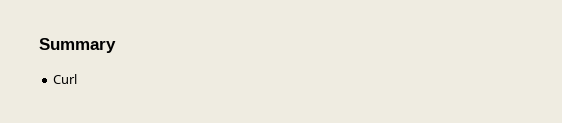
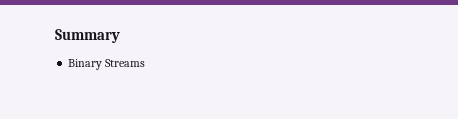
[53,74,78,84] Curl -> [68,59,146,70] Binary Streams

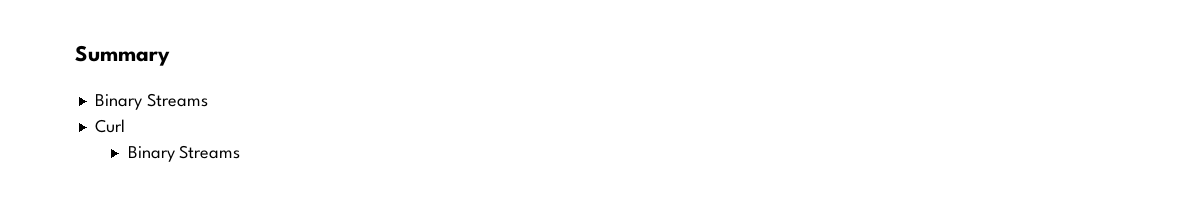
(146, 63) none -> [94,119,125,133] [127,145,241,162] // Curl // Binary Streams

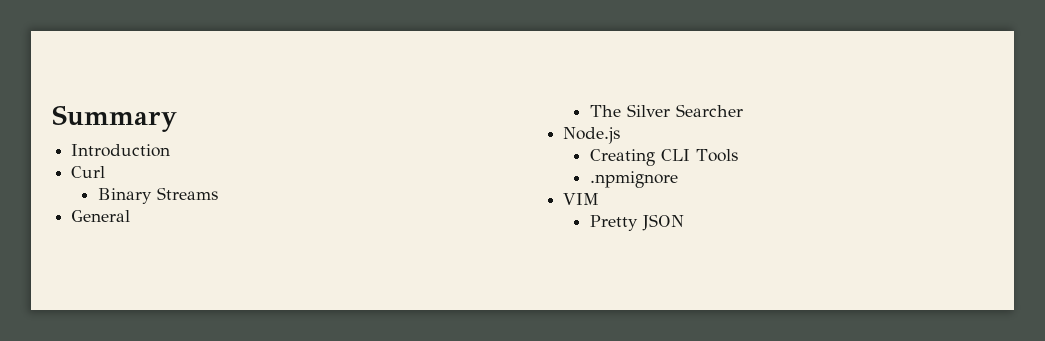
[94,93,208,110] Binary Streams -> [71,144,171,157] Introduction
(241, 152) none -> [71,210,131,222] [590,104,744,117] [563,127,621,144] [590,149,739,166] [590,171,679,188] [563,193,600,205] [590,214,685,231] // General // The Silver Searcher // Node.js // Creating CLI Tools // .npmignore // VIM // Pretty JSON

